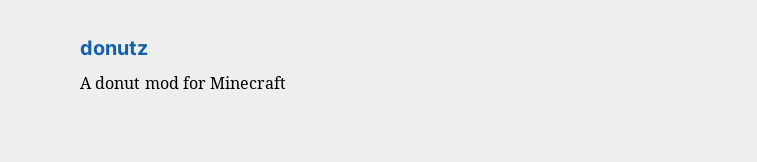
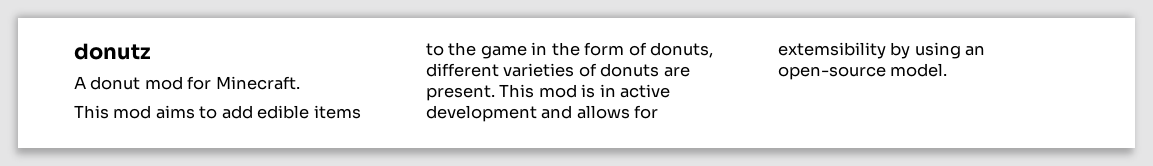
[210,76,287,89] Minecraft -> [215,76,300,90] [74,105,361,119] [426,42,714,59] [426,63,690,77] [426,84,671,101] [426,105,659,122] [778,42,986,59] [778,63,948,80] Minecraft. // This mod aims to add edible items to the game in the form of donuts, different varieties of donuts are present. This mod is in active development and allows for extemsibility by using an open-source model.

